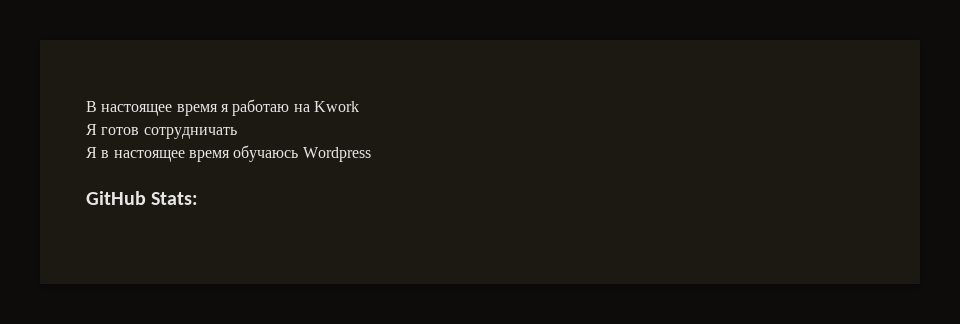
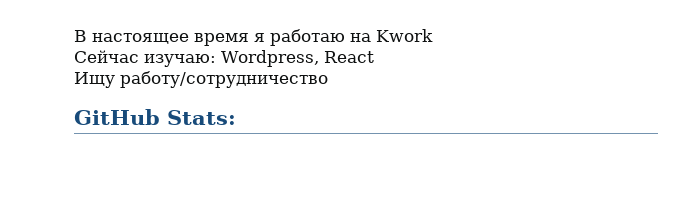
[86,124,237,139] [86,145,371,162] Я готов сотрудничать // Я в настоящее время обучаюсь Wordpress -> [74,50,374,67] [74,71,328,88] Сейчас изучаю: Wordpress, React // Ищу работу/сотрудничество

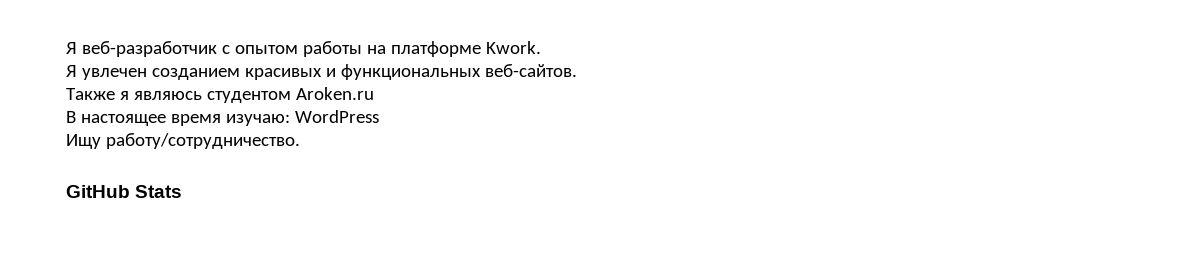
[74,29,433,46] [74,50,374,67] В настоящее время я работаю на Kwork // Сейчас изучаю: Wordpress, React -> [66,41,541,57] [66,64,577,80] [66,87,374,103] [66,110,379,126] Я веб-разработчик с опытом работы на платформе Kwork. // Я увлечен созданием красивых и функциональных веб-сайтов. // Также я являюсь студентом Aroken.ru // В настоящее время изучаю: WordPress
[120,71,328,88] работу/сотрудничество -> [105,133,300,149] работу/сотрудничество.
[167,110,236,125] Stats: -> [135,185,183,198] Stats

